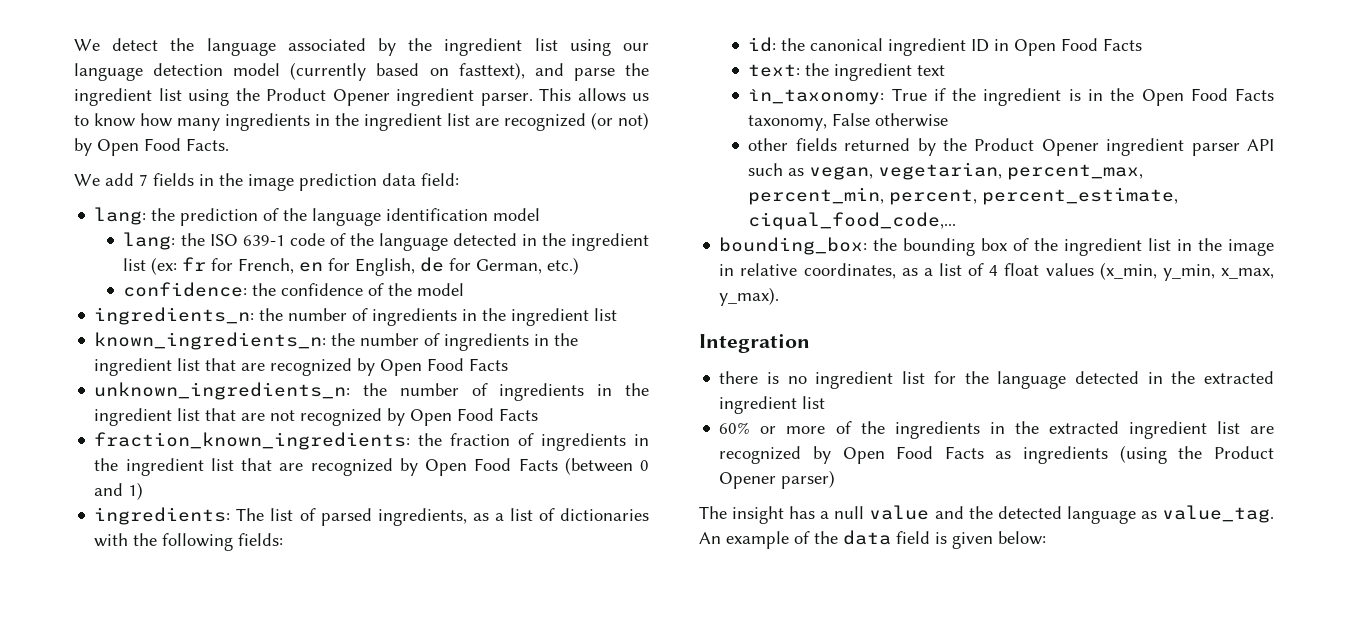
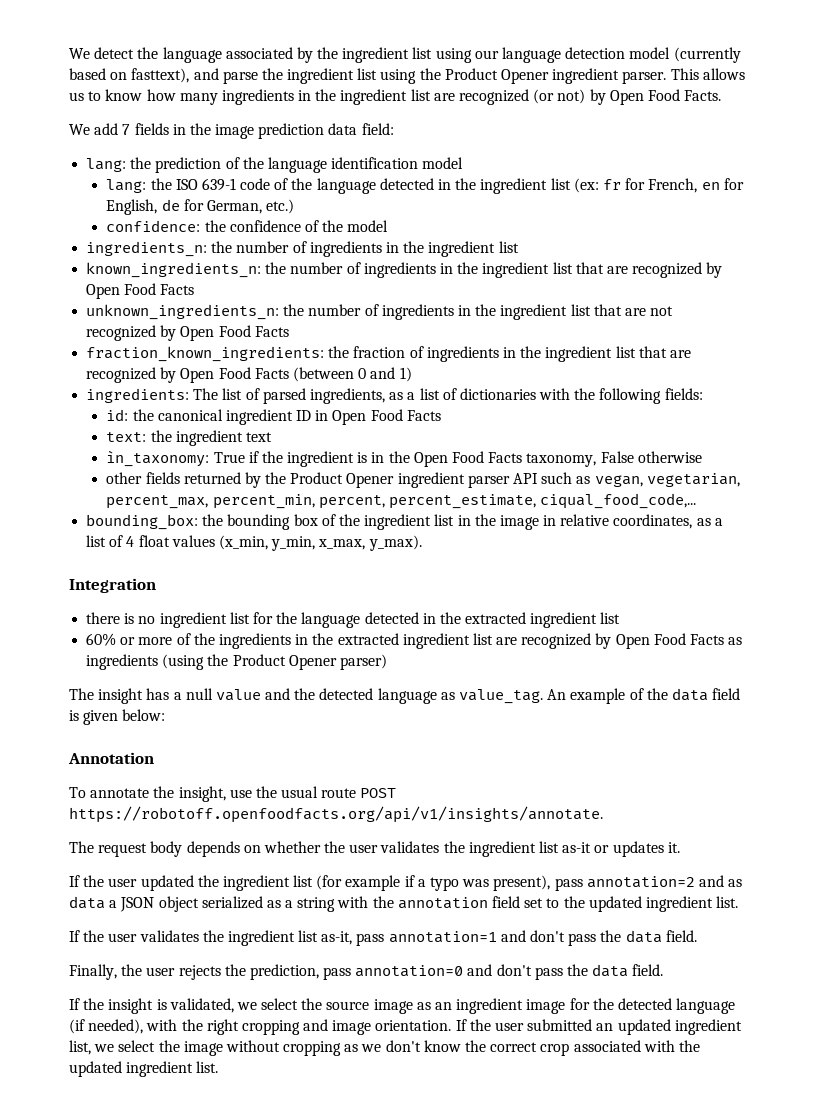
(1046, 538) none -> [68,752,154,764] [69,786,397,802] [69,806,603,823] [69,841,680,857] [69,875,743,891] [69,896,739,912] [69,930,697,946] [69,964,664,980] [69,998,736,1014] [69,1019,742,1035] [69,1040,700,1056] [69,1061,219,1077] // Annotation // To annotate the insight, use the usual route POST https://robotoff.openfoodfacts.org/api/v1/insights/annotate. // The request body depends on whether the user validates the ingredient list as-it or updates it. // If the user updated the ingredient list (for example if a typo was present), pass annotation=2 and as data a JSON object serialized as a string with the annotation field set to the updated ingredient list. // If the user validates the ingredient list as-it, pass annotation=1 and don't pass the data field. // Finally, the user rejects the prediction, pass annotation=0 and don't pass the data field. // If the insight is validated, we select the source image as an ingredient image for the detected language (if needed), with the right cropping and image orientation. If the user submitted an updated ingredient list, we select the image without cropping as we don't know the correct crop associated with the updated ingredient list.

